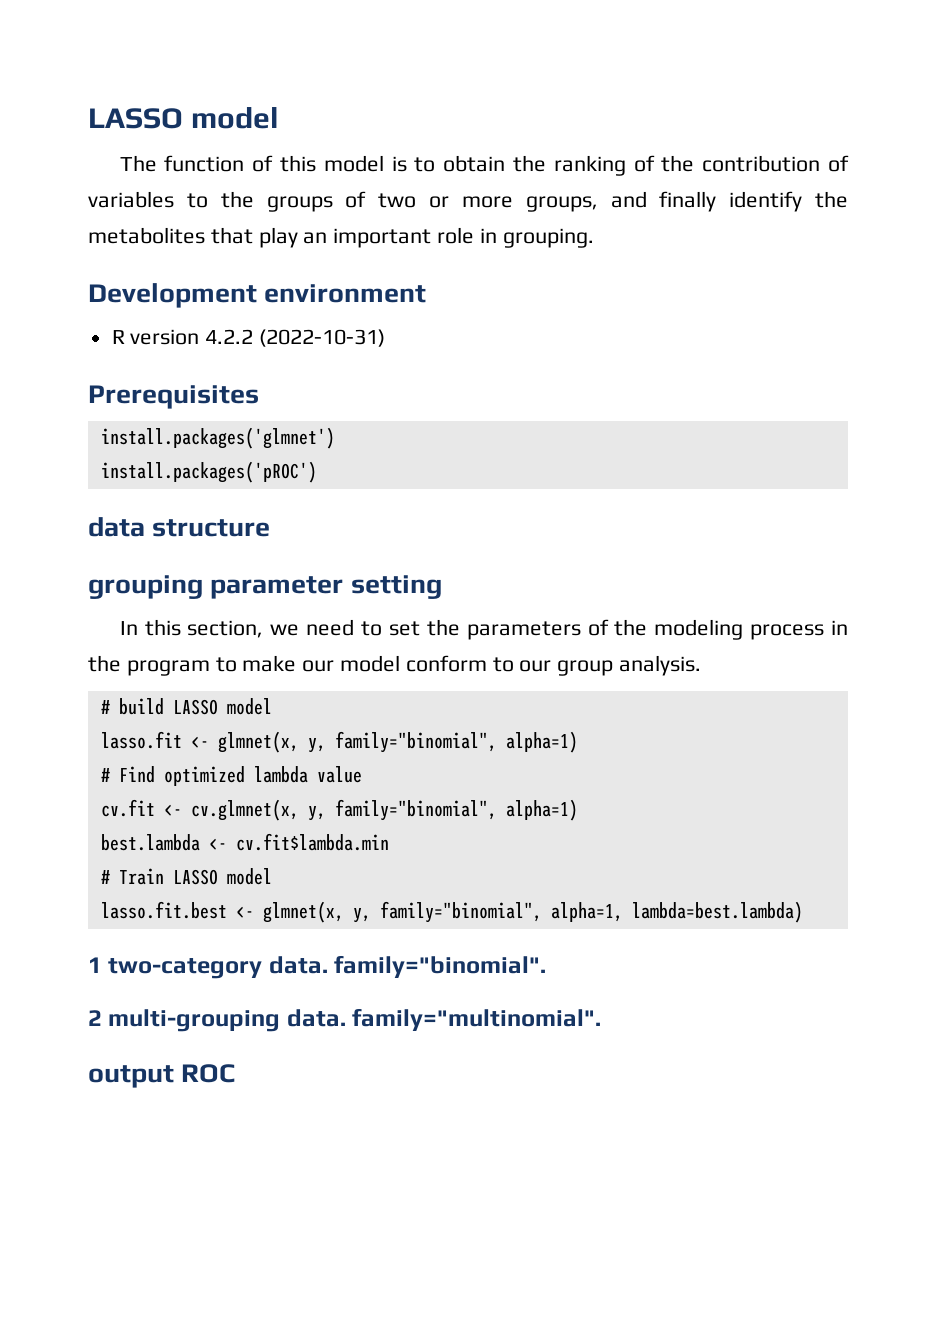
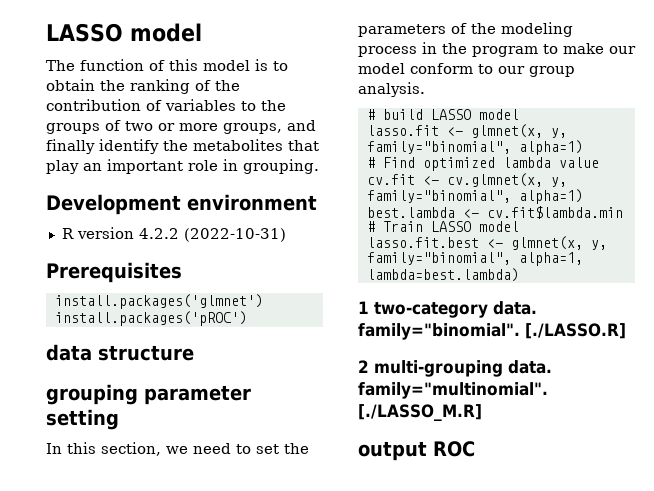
(547, 966) none -> [525,323,626,339] [./LASSO.R]
(602, 1019) none -> [358,404,482,422] [./LASSO_M.R]

